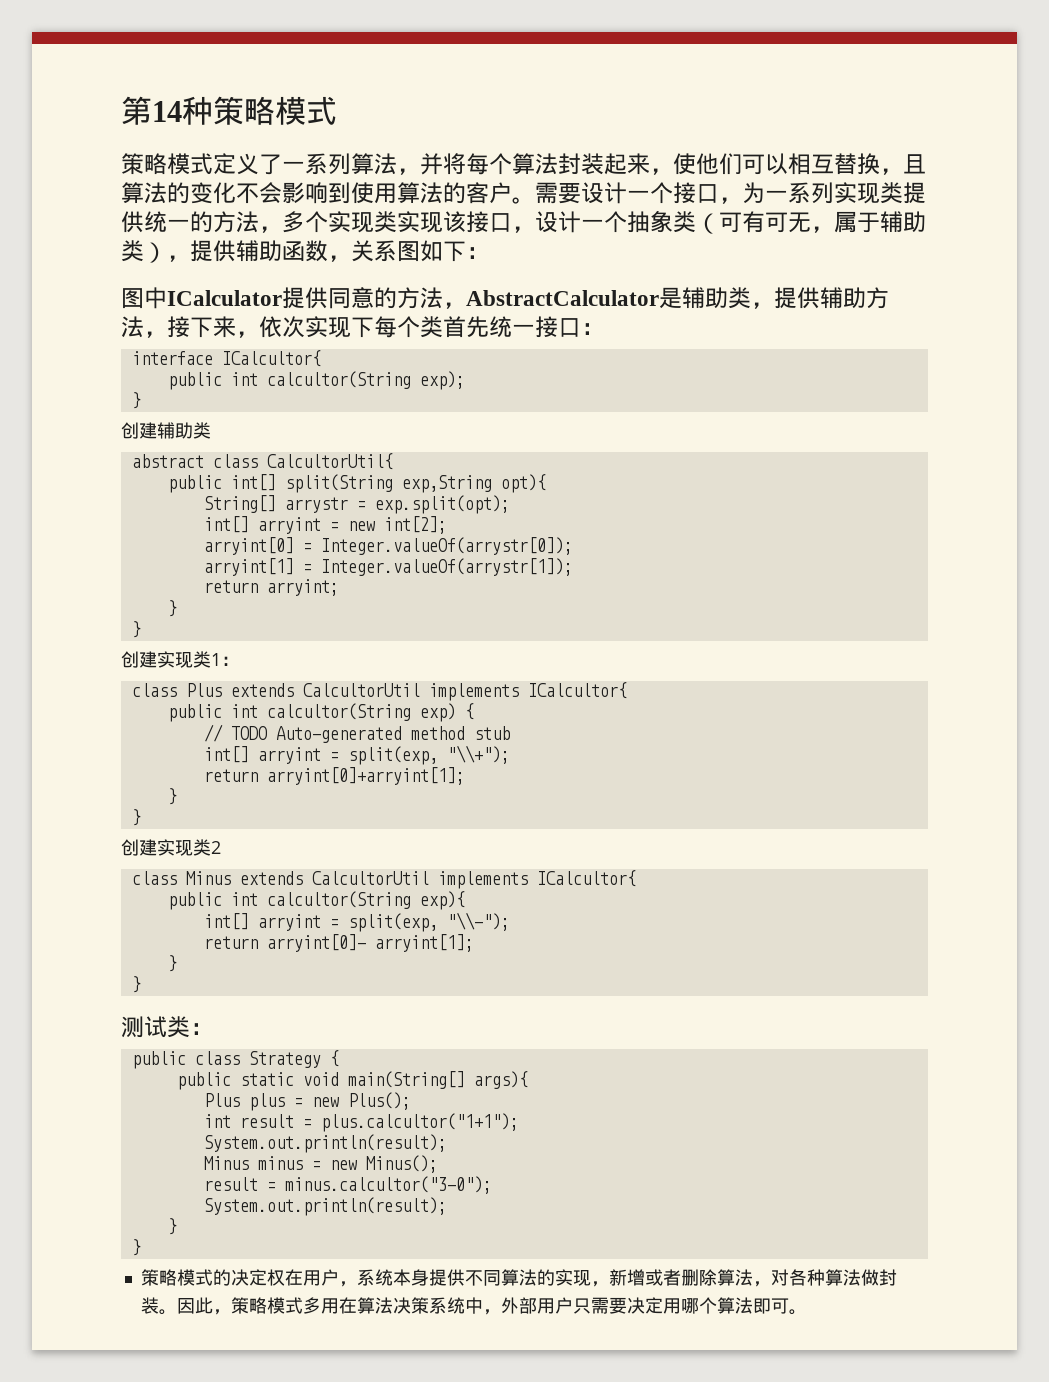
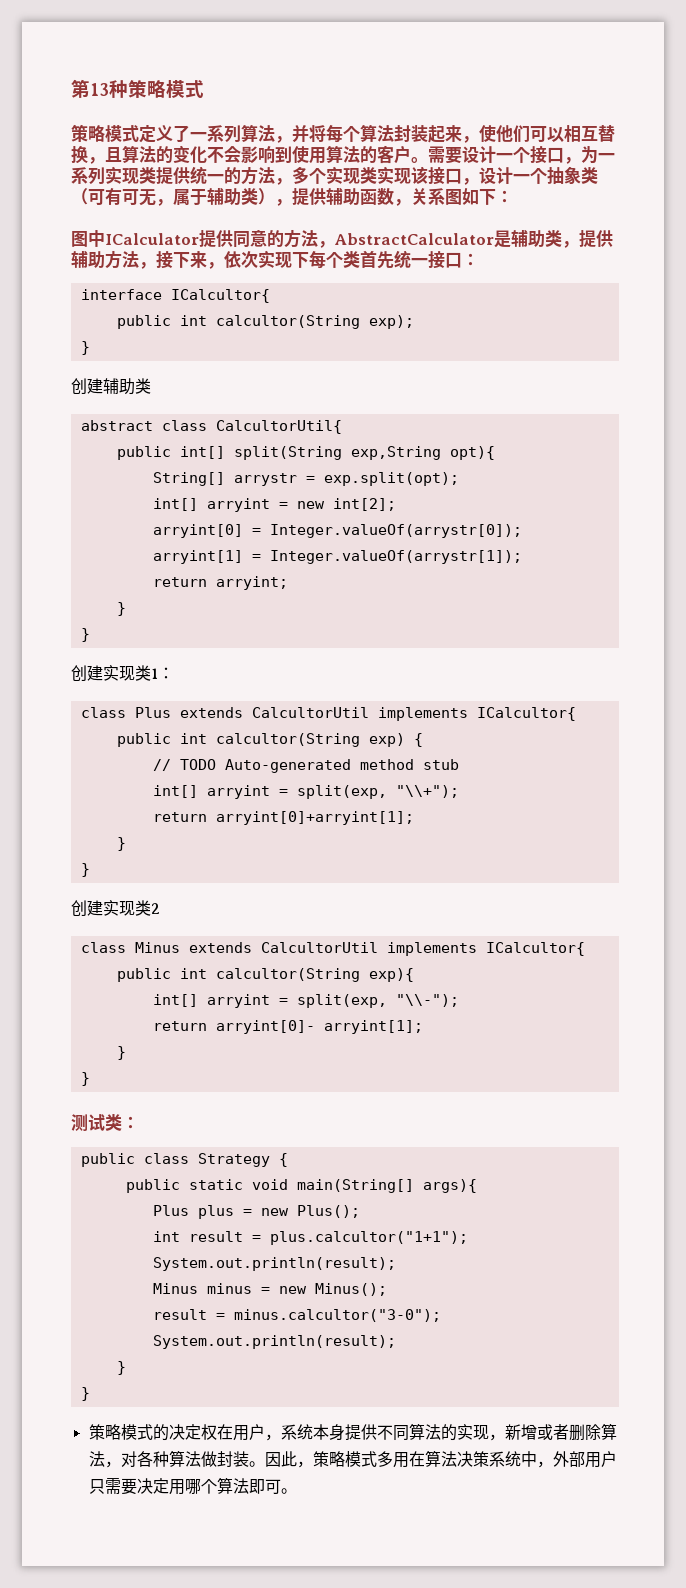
[152,101,182,122] 14 -> [90,83,109,96] 13

